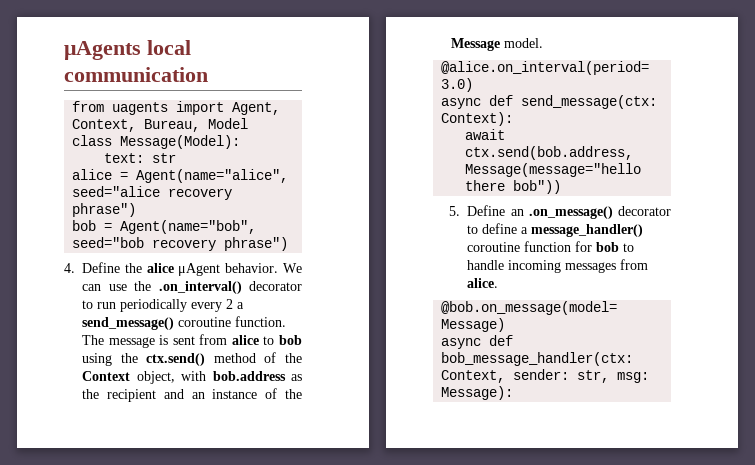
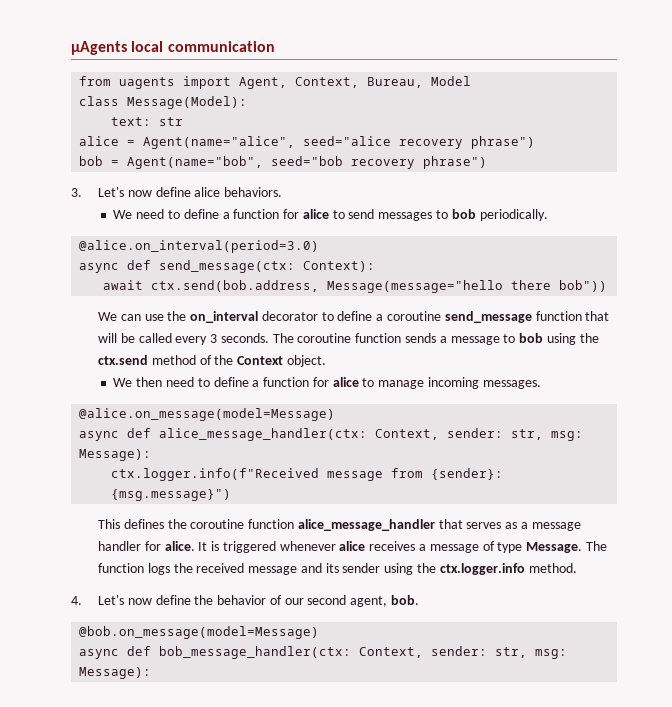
[64,262,302,276] [82,281,302,294] [82,299,244,312] [82,316,286,330] [82,334,303,348] [82,352,302,366] [82,371,302,384] [82,388,302,402] [451,38,543,51] 4. Define the alice μAgent behavior. We can use the .on_interval() decorator to run periodically every 2 a send_message() coroutine function. The message is sent from alice to bob using the ctx.send() method of the Context object, with bob.address as the recipient and an instance of the Message model. -> [71,187,283,197] [113,209,548,221] 3. Let's now define alice behaviors. // We need to define a function for alice to send messages to bob periodically.
[449,205,671,219] [467,223,644,237] [467,241,635,252] [467,259,649,273] [467,278,499,288] 5. Define an .on_message() decorator to define a message_handler() coroutine function for bob to handle incoming messages from alice. -> [97,311,610,323] [97,333,599,345] [97,355,326,367] [113,377,541,389] [79,408,336,421] [79,428,584,441] [79,449,152,461] [111,468,504,481] [111,489,232,501] [97,519,581,531] [97,541,607,553] [97,563,577,575] [71,595,420,607] We can use the on_interval decorator to define a coroutine send_message function that will be called every 3 seconds. The coroutine function sends a message to bob using the ctx.send method of the Context object. // We then need to define a function for alice to manage incoming messages. // @alice.on_message(model=Message) // async def alice_message_handler(ctx: Context, sender: str, msg: Message): // ctx.logger.info(f"Received message from {sender}: {msg.message}") // This defines the coroutine function alice_message_handler that serves as a message handler for alice. It is triggered whenever alice receives a message of type Message. The function logs the received message and its sender using the ctx.logger.info method. // 4. Let's now define the behavior of our second agent, bob.

